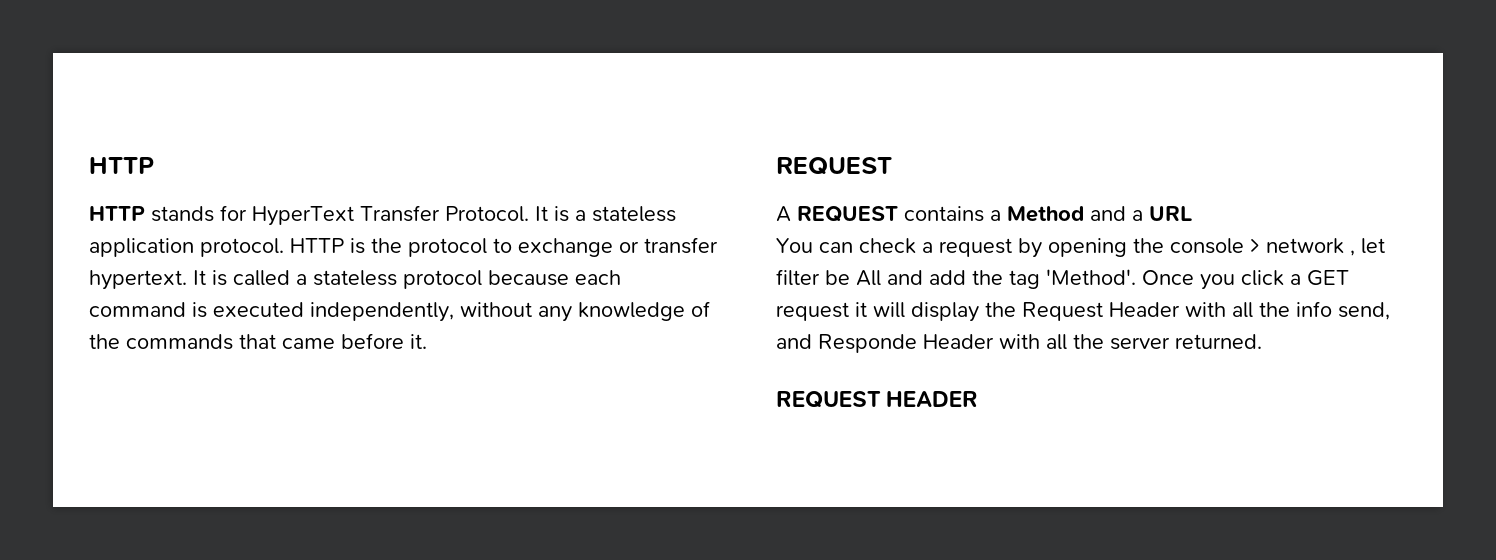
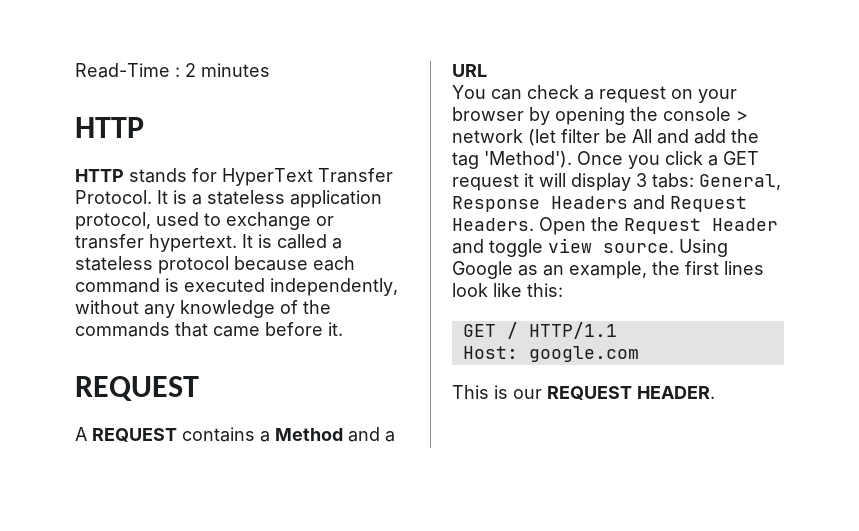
(89, 165) none -> [75,63,270,78] Read-Time : 2 minutes //
[200,238,487,257] protocol. HTTP is the protocol -> [75,212,199,230] protocol, used
(1012, 247) none -> [671,89,737,103] [452,107,524,121] on your browser
[1350,238,1385,256] , let -> [528,129,556,146] (let
[1046,269,1136,285] 'Method'. -> [484,151,572,168] 'Method').
[985,301,1390,321] [776,334,1262,353] [776,391,979,408] the Request Header with all the info send, and Responde Header with all the server returned. // REQUEST HEADER -> [636,173,781,190] [452,195,747,212] [452,217,778,235] [452,238,728,257] [452,261,764,279] [452,283,563,297] [462,322,617,339] [462,346,639,362] [452,385,715,400] 3 tabs: General, Response Headers and Request Headers. Open the Request Header and toggle view source. Using Google as an example, the first lines look like this: // GET / HTTP/1.1 // Host: google.com // This is our REQUEST HEADER.

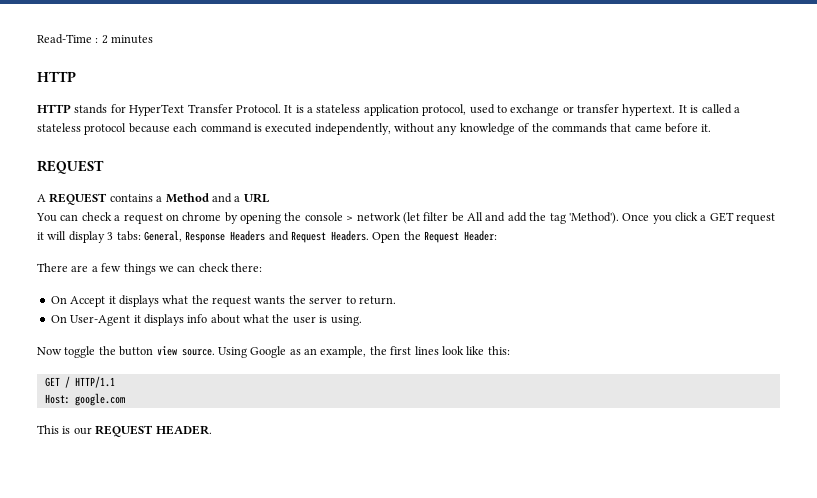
[698,89,737,103] [452,107,524,121] your browser -> [182,212,222,221] chrome
[712,218,778,231] [452,239,543,257] Header and toggle -> [464,230,498,241] [37,263,262,275] [50,295,396,307] [50,314,362,326] [37,346,154,358] Header: // There are a few things we can check there: // On Accept it displays what the request wants the server to return. // On User-Agent it displays info about what the user is using. // Now toggle the button

